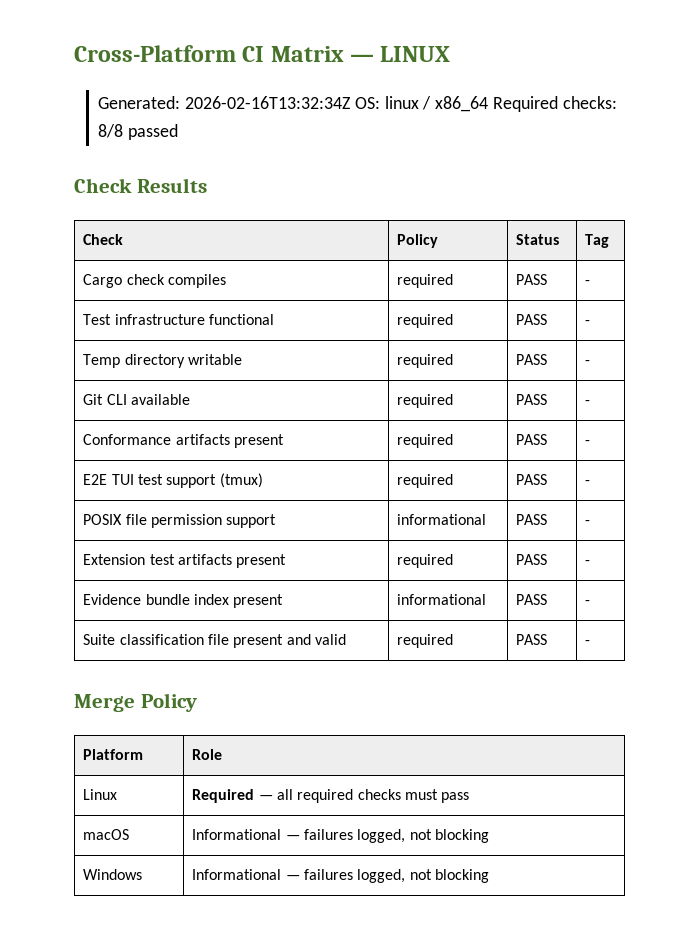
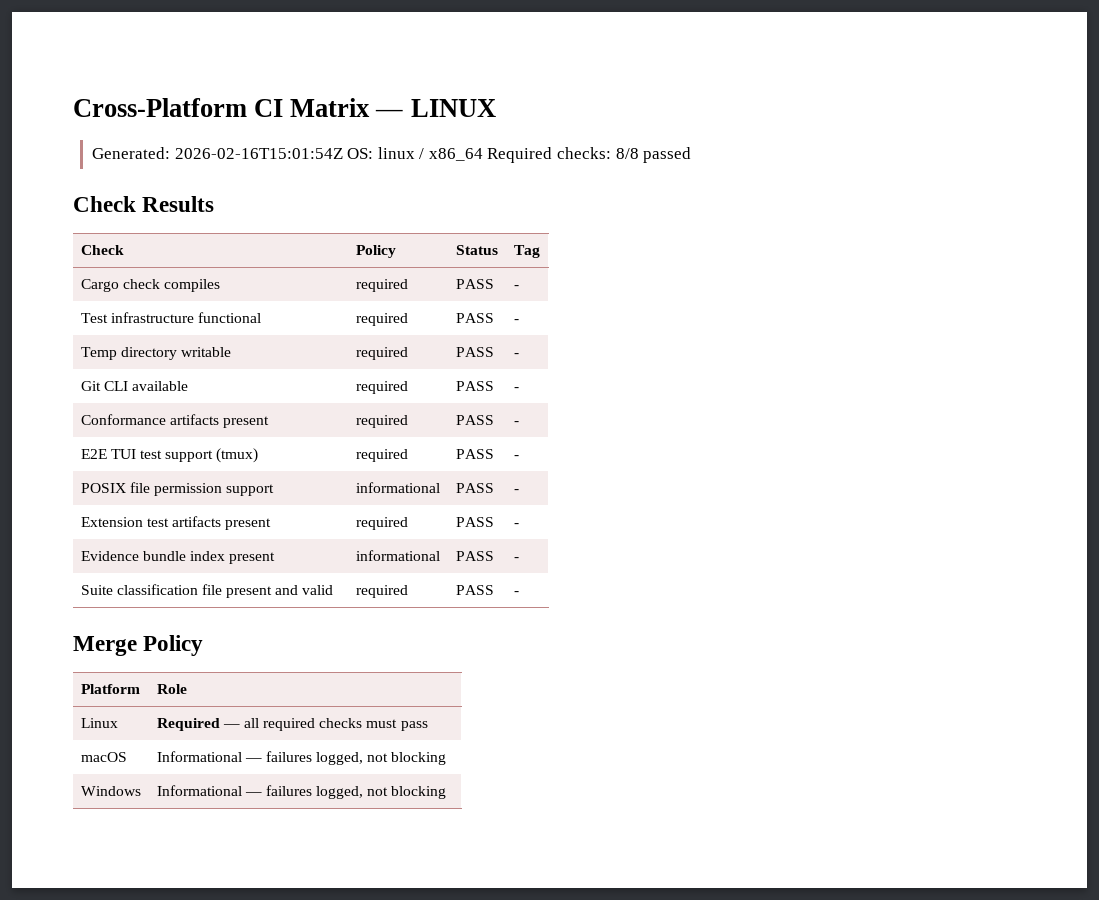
[185,96,351,109] 2026-02-16T13:32:34Z -> [174,148,343,159] 2026-02-16T15:01:54Z

